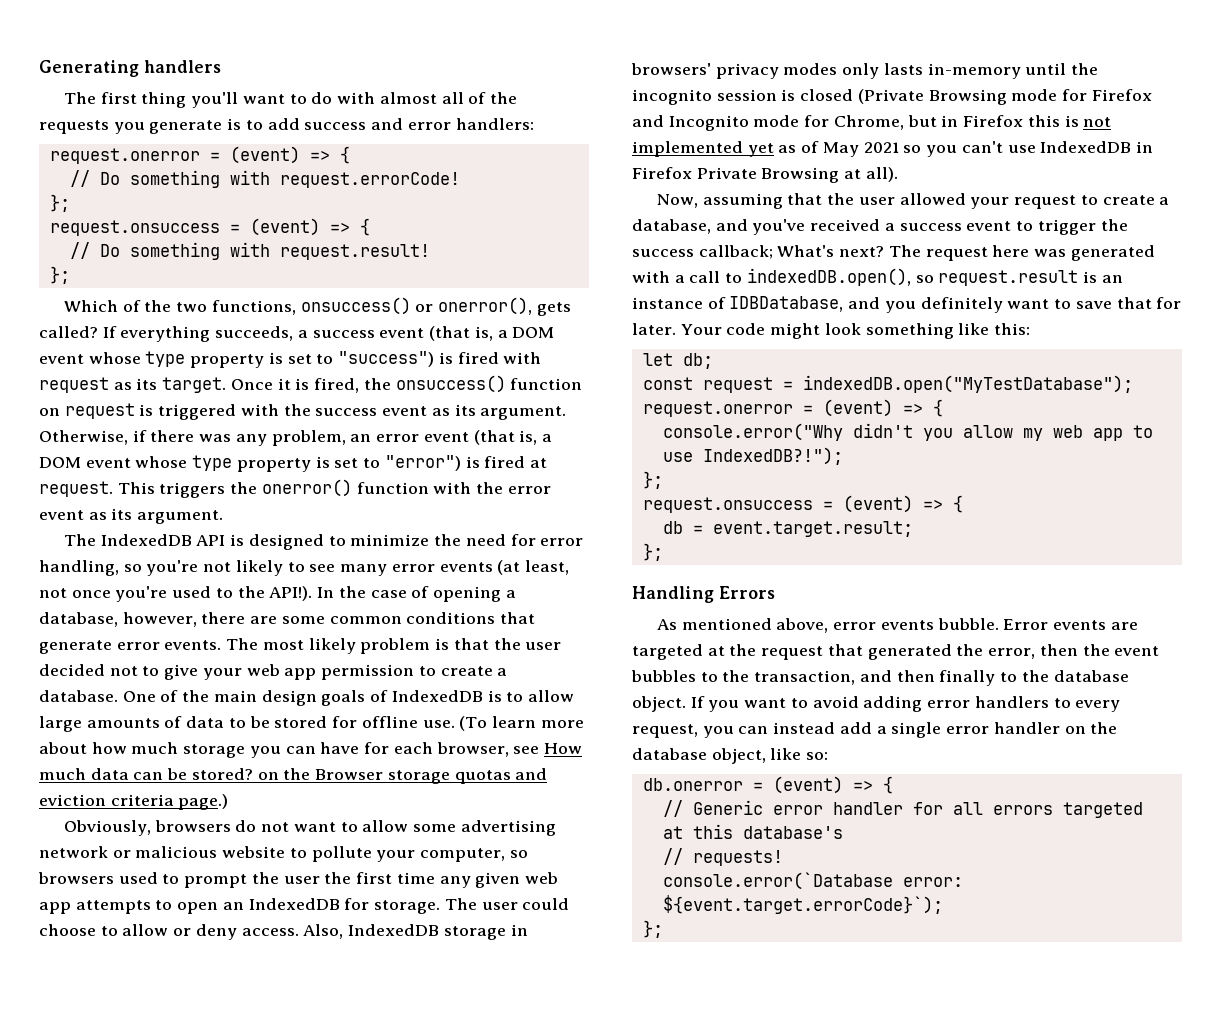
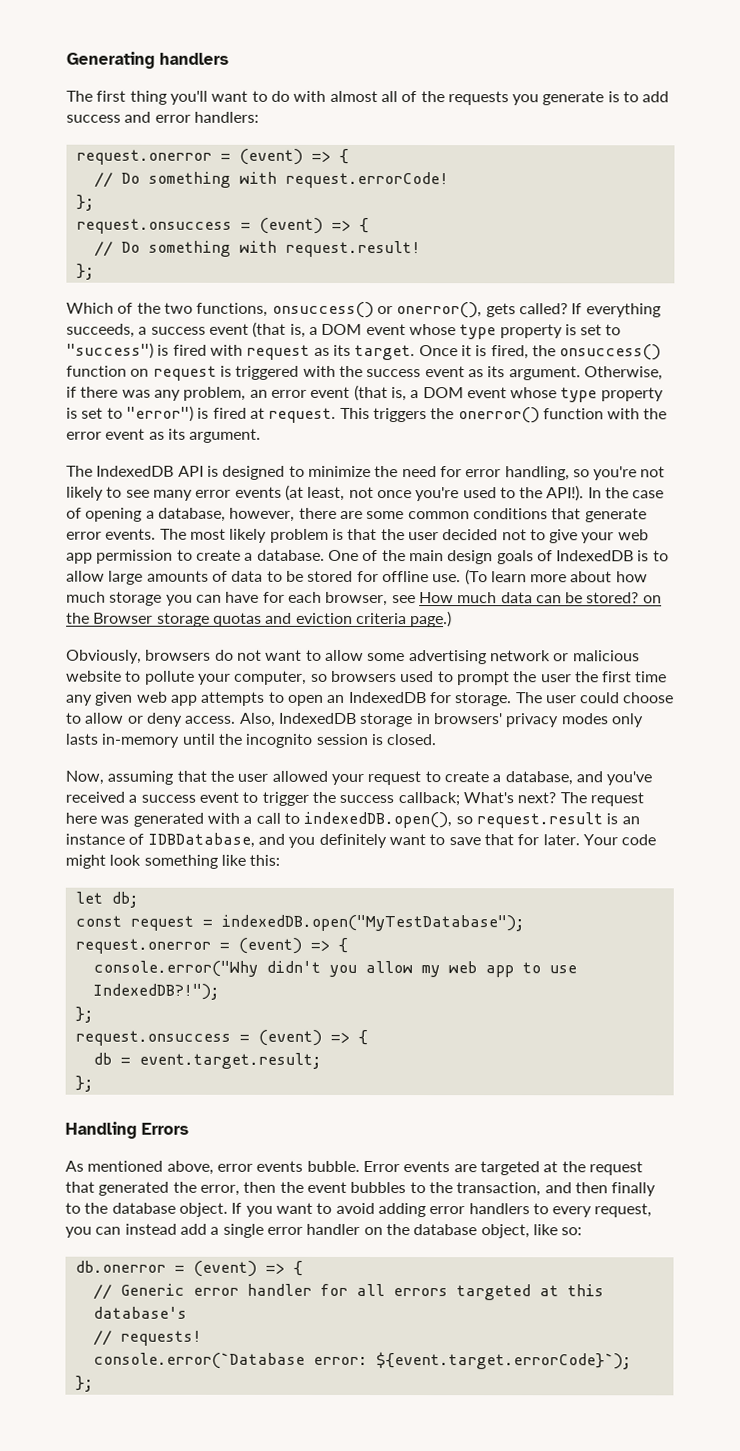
[800,89,1152,105] [632,115,1112,131] [632,141,1153,157] [632,167,898,183] closed (Private Browsing mode for Firefox and Incognito mode for Chrome, but in Firefox this is not implemented yet as of May 2021 so you can't use IndexedDB in Firefox Private Browsing at all). -> [386,734,437,746] closed.

